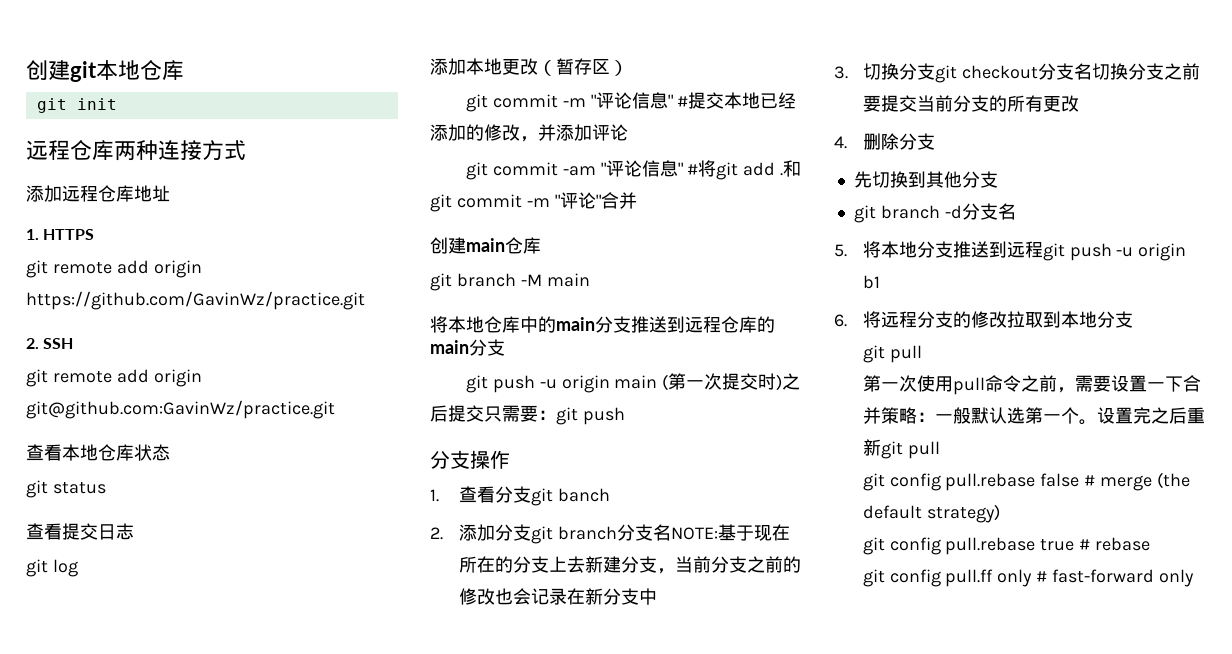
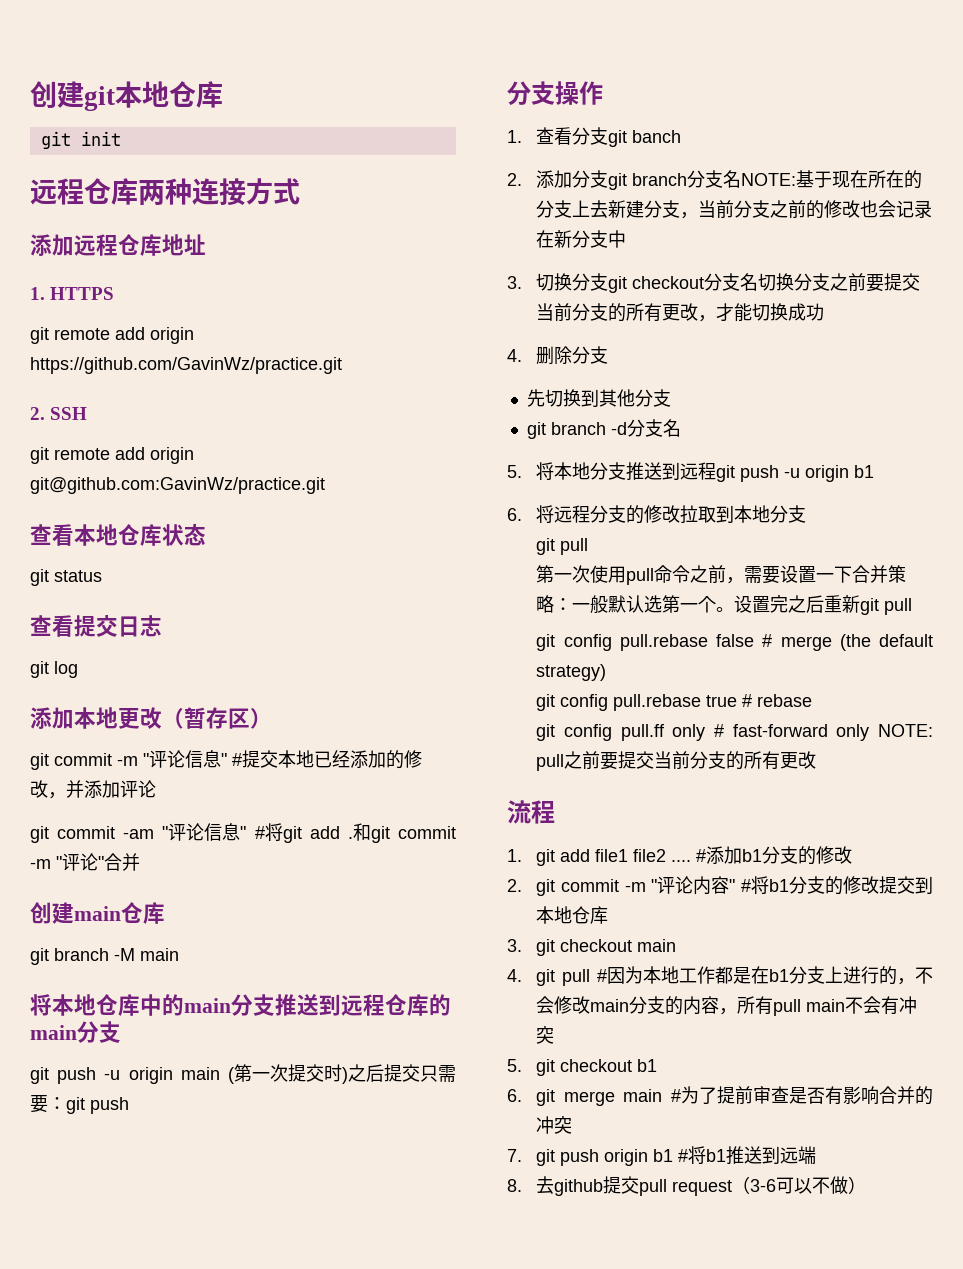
(1079, 103) none -> [698,303,825,322] ，才能切换成功
(1194, 578) none -> [878,724,933,737] [536,751,817,771] [507,800,555,824] [507,846,853,866] [507,876,933,896] [536,906,609,924] [507,939,677,956] [507,966,933,986] [536,996,918,1016] [536,1026,555,1044] [507,1059,658,1076] [507,1086,933,1106] [536,1116,573,1134] [507,1146,817,1166] [507,1176,867,1196] NOTE: pull之前要提交当前分支的所有更改 // 流程 // 1. git add file1 file2 .... #添加b1分支的修改 // 2. git commit -m "评论内容" #将b1分支的修改提交到本地仓库 // 3. git checkout main // 4. git pull #因为本地工作都是在b1分支上进行的，不会修改main分支的内容，所有pull main不会有冲突 // 5. git checkout b1 // 6. git merge main #为了提前审查是否有影响合并的冲突 // 7. git push origin b1 #将b1推送到远端 // 8.去github提交pull request（3-6可以不做）

